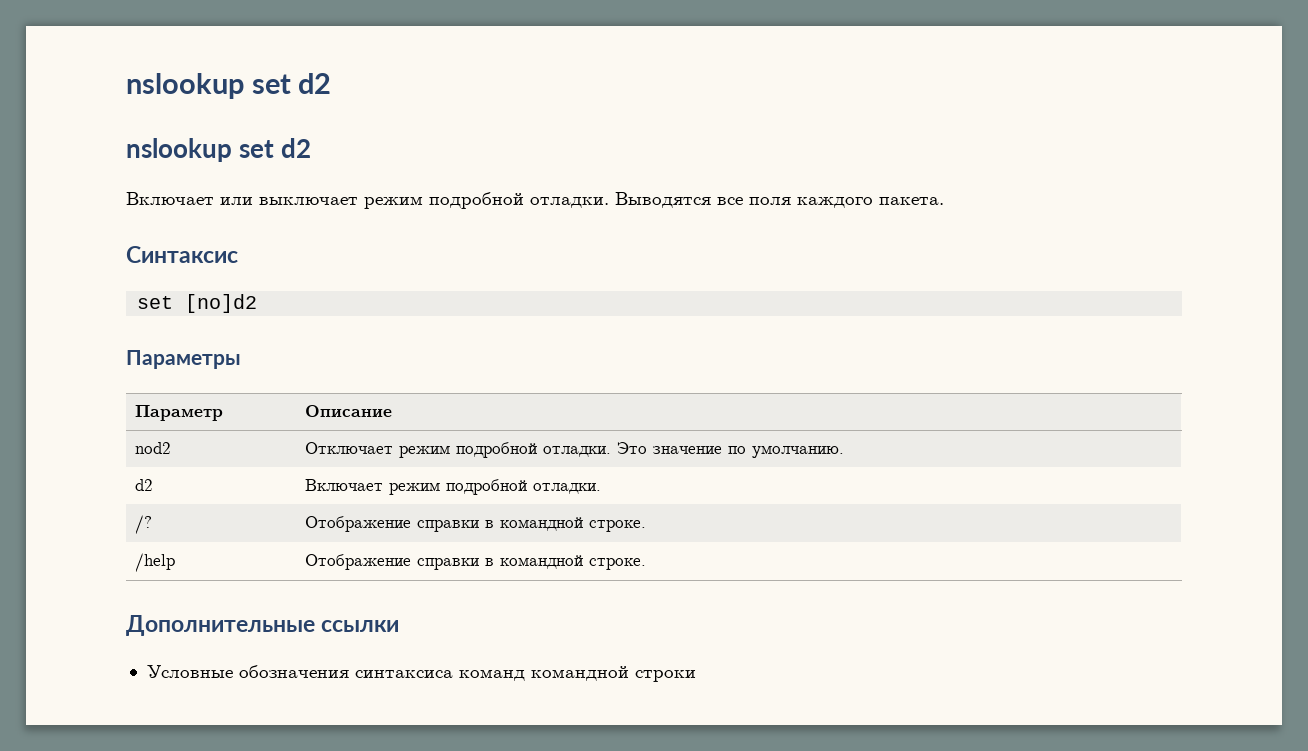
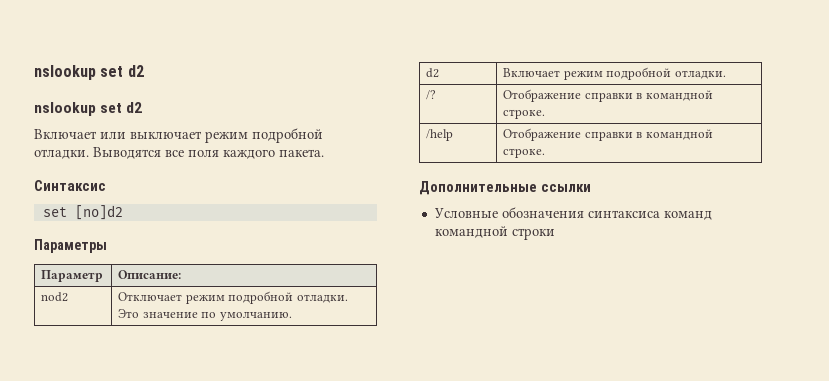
[305,405,393,417] Описание -> [118,270,182,279] Описание:

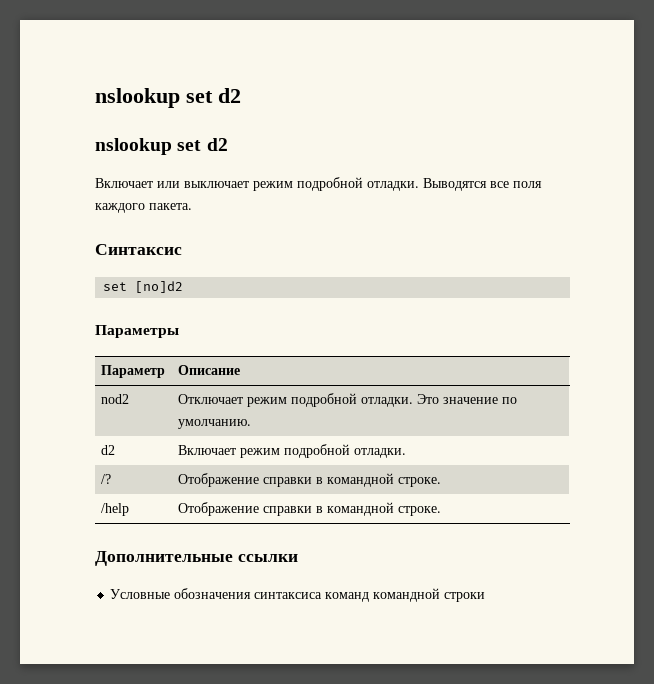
[118,270,182,279] Описание: -> [178,365,241,375] Описание

